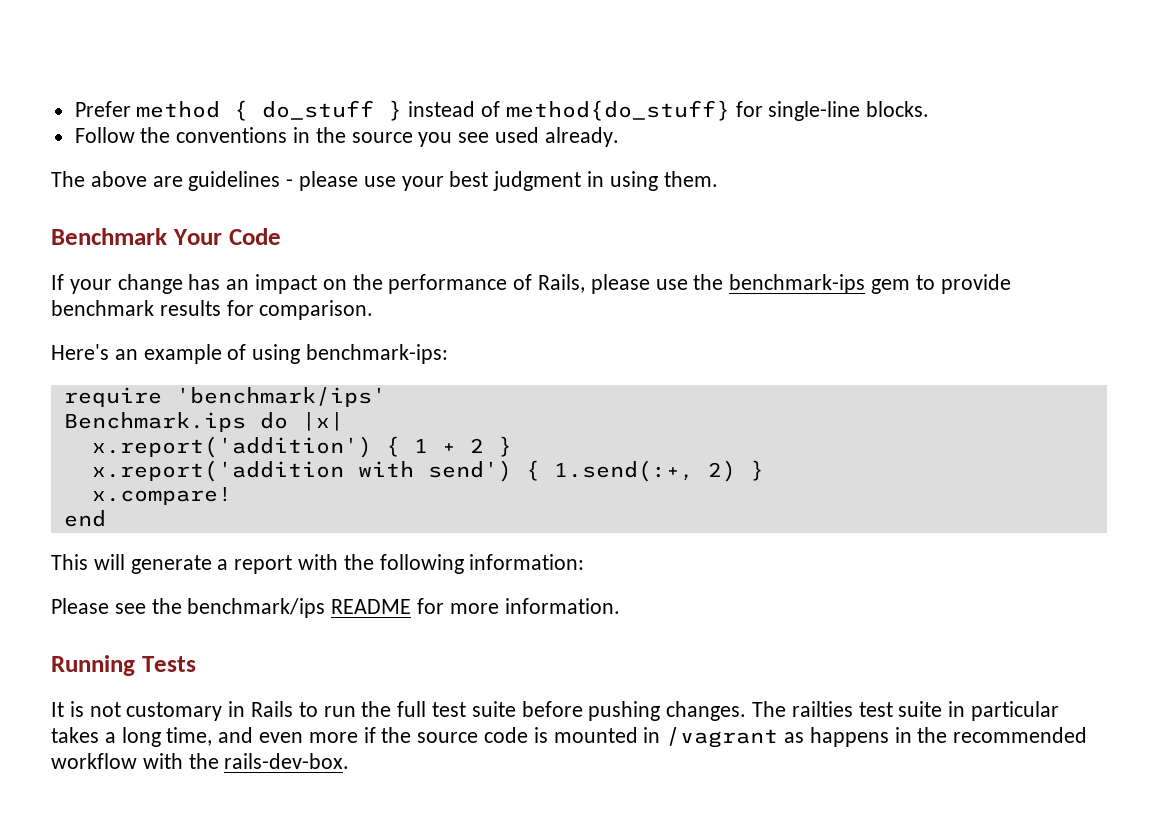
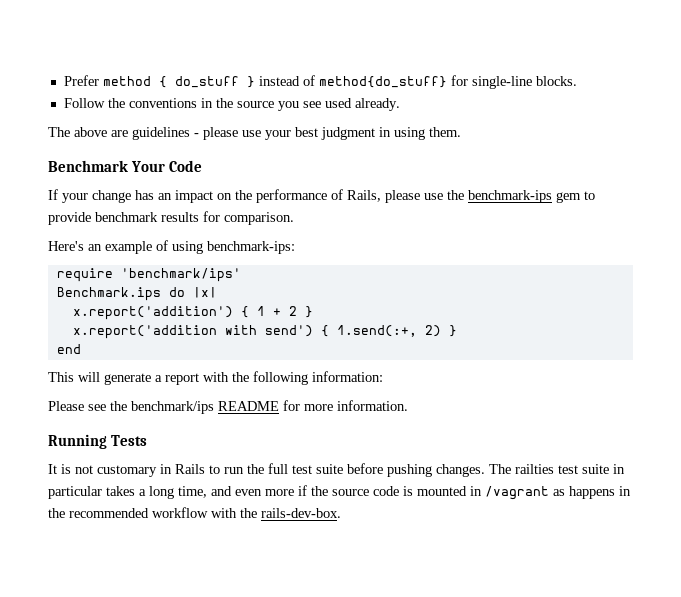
[91,487,232,505] // x.compare! -> (457, 331) none

